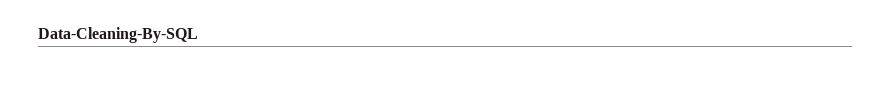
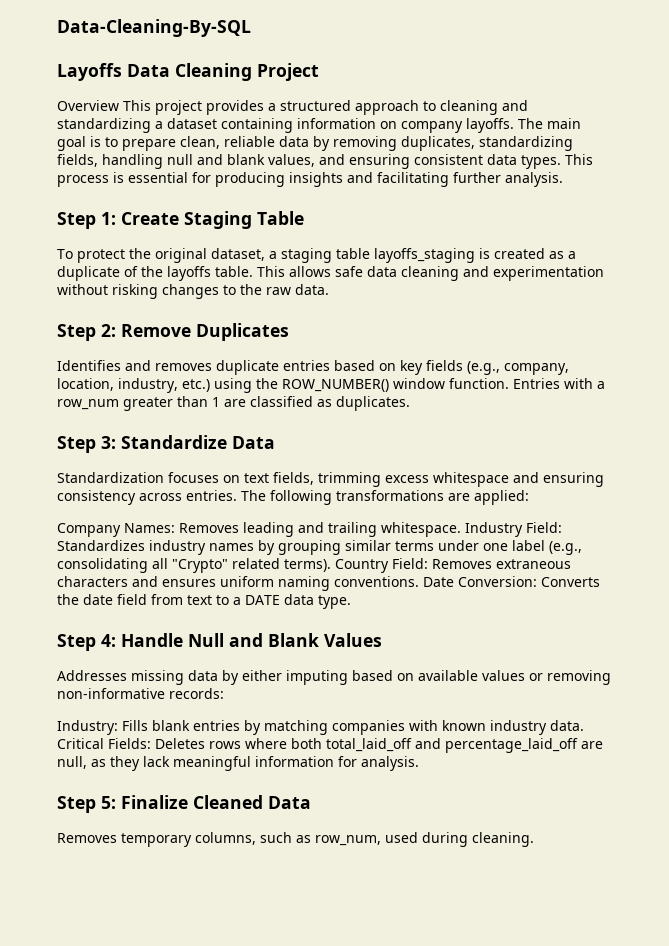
(198, 35) none -> [57,63,319,81] [57,100,528,115] [57,118,581,133] [57,136,573,151] [57,154,593,169] [57,172,563,187] [57,211,304,229] [57,248,576,263] [57,266,604,281] [57,284,329,299] [57,323,289,341] [57,360,569,375] [57,378,605,393] [57,396,410,411] [57,435,275,453] [57,472,604,487] [57,490,529,505] [57,522,562,537] [57,540,582,555] [57,558,571,573] [57,576,600,591] [57,594,351,609] [57,633,382,651] [57,670,611,685] [57,688,224,699] [57,720,584,735] [57,738,603,753] [57,756,419,771] [57,795,311,813] [57,832,534,847] // Layoffs Data Cleaning Project // Overview This project provides a structured approach to cleaning and standardizing a dataset containing information on company layoffs. The main goal is to prepare clean, reliable data by removing duplicates, standardizing fields, handling null and blank values, and ensuring consistent data types. This process is essential for producing insights and facilitating further analysis. // Step 1: Create Staging Table // To protect the original dataset, a staging table layoffs_staging is created as a duplicate of the layoffs table. This allows safe data cleaning and experimentation without risking changes to the raw data. // Step 2: Remove Duplicates // Identifies and removes duplicate entries based on key fields (e.g., company, location, industry, etc.) using the ROW_NUMBER() window function. Entries with a row_num greater than 1 are classified as duplicates. // Step 3: Standardize Data // Standardization focuses on text fields, trimming excess whitespace and ensuring consistency across entries. The following transformations are applied: // Company Names: Removes leading and trailing whitespace. Industry Field: Standardizes industry names by grouping similar terms under one label (e.g., consolidating all "Crypto" related terms). Country Field: Removes extraneous characters and ensures uniform naming conventions. Date Conversion: Converts the date field from text to a DATE data type. // Step 4: Handle Null and Blank Values // Addresses missing data by either imputing based on available values or removing non-informative records: // Industry: Fills blank entries by matching companies with known industry data. Critical Fields: Deletes rows where both total_laid_off and percentage_laid_off are null, as they lack meaningful information for analysis. // Step 5: Finalize Cleaned Data // Removes temporary columns, such as row_num, used during cleaning.

